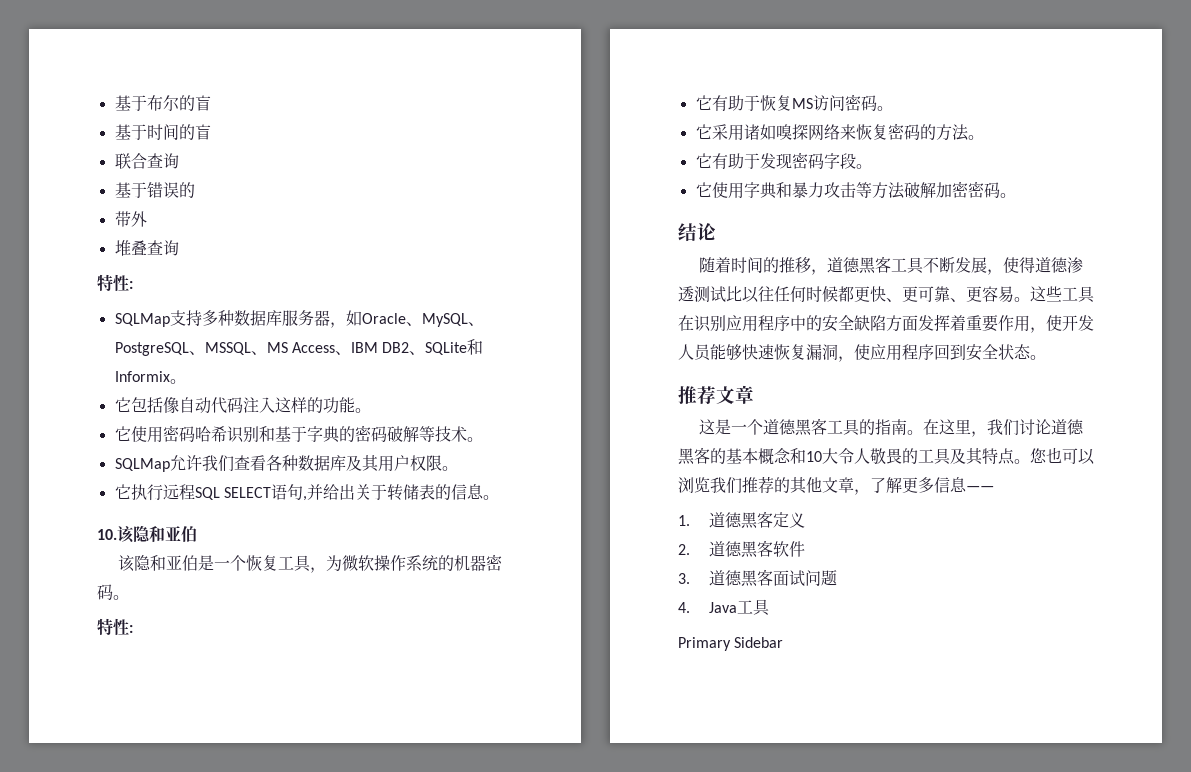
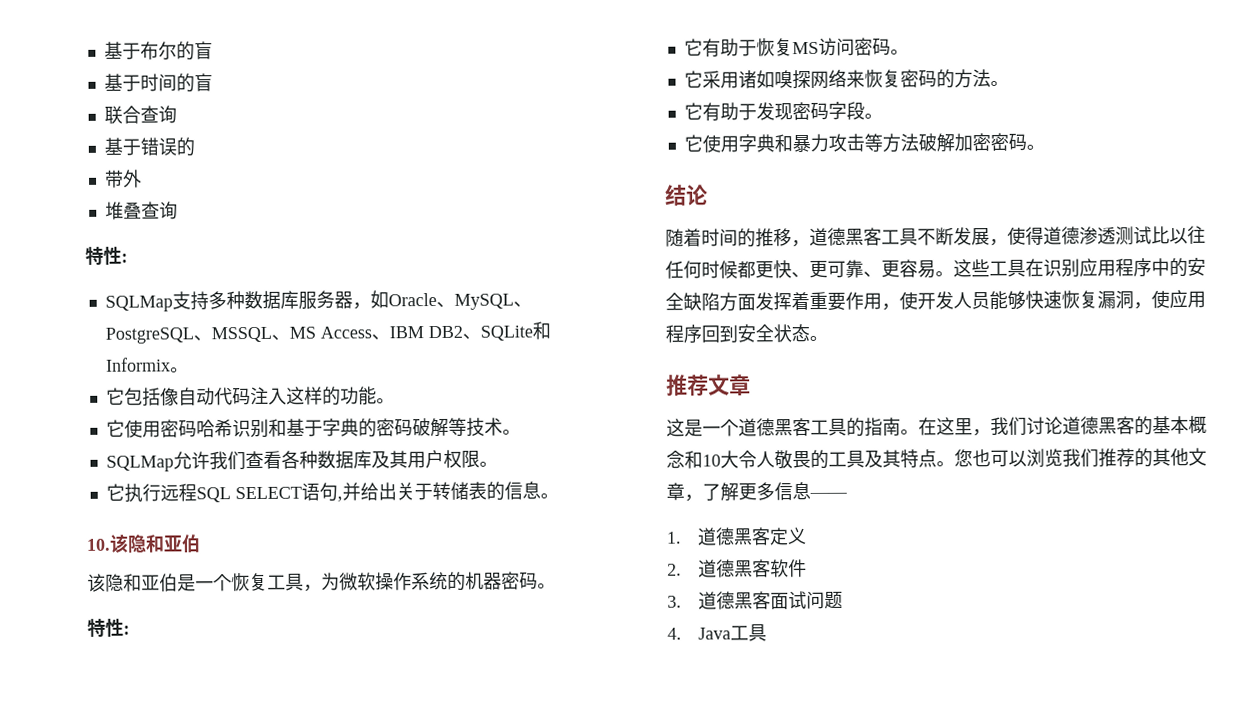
[678,637,784,651] // Primary Sidebar -> (768, 633) none

